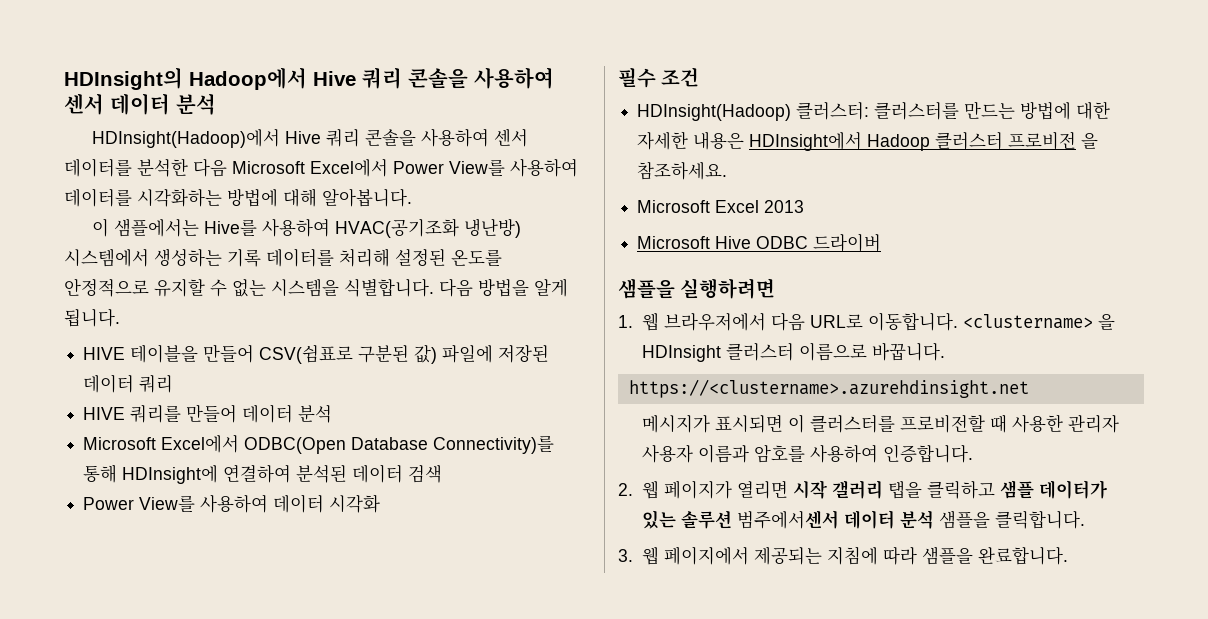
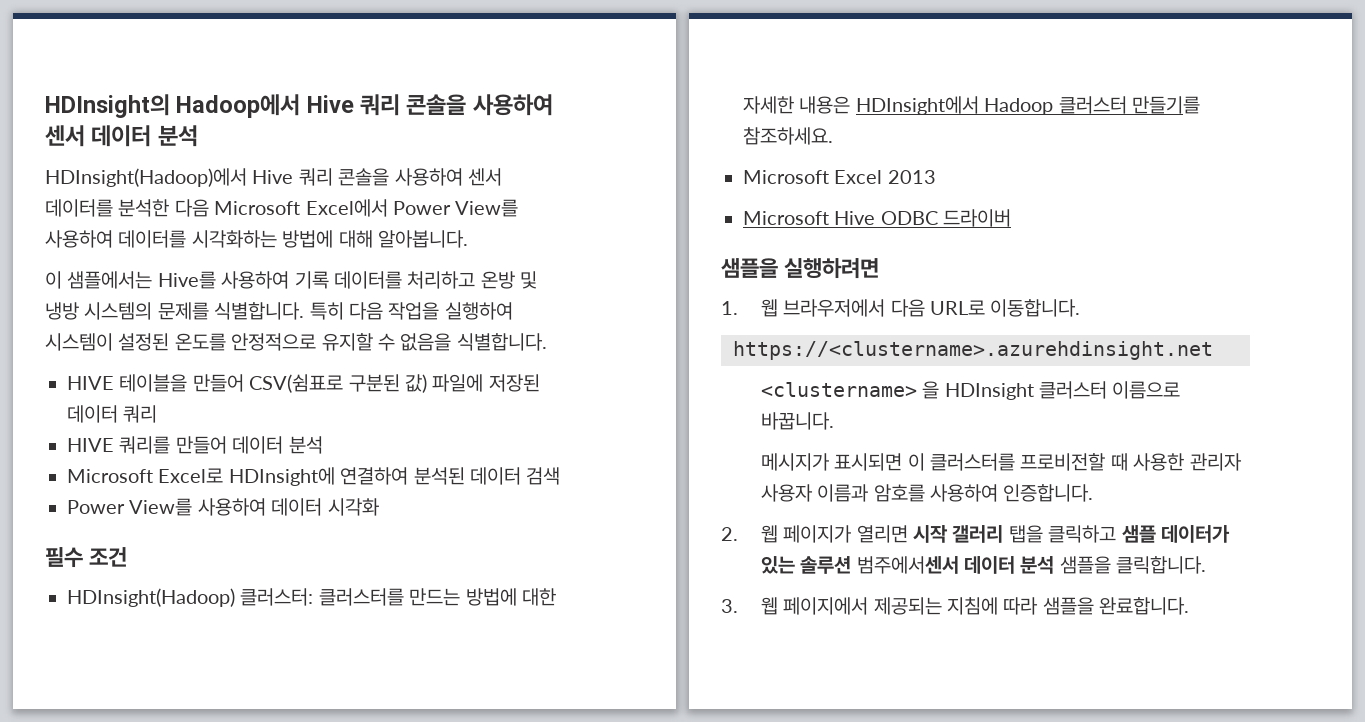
[335,218,522,238] [64,248,390,267] HVAC(공기조화 냉난방) 시스템에서 생성하는 기록 데이터를 처리해 -> [294,271,538,289] [45,302,513,320] [45,333,113,351] 기록 데이터를 처리하고 온방 및 냉방 시스템의 문제를 식별합니다. 특히 다음 작업을 실행하여 시스템이
[232,278,568,297] [64,308,120,327] 없는 시스템을 식별합니다. 다음 방법을 알게 됩니다. -> [400,333,547,351] 없음을 식별합니다.
[161,434,555,454] [83,464,118,483] Excel에서 ODBC(Open Database Connectivity)를 통해 -> [158,468,224,483] Excel로
[1008,131,1099,150] 프로비전 을 -> [1132,96,1200,114] 만들기를
(958, 321) none -> [733,341,1213,360] // https://<clustername>.azurehdinsight.net //
[628,379,1029,398] // https://<clustername>.azurehdinsight.net -> (834, 421) none

